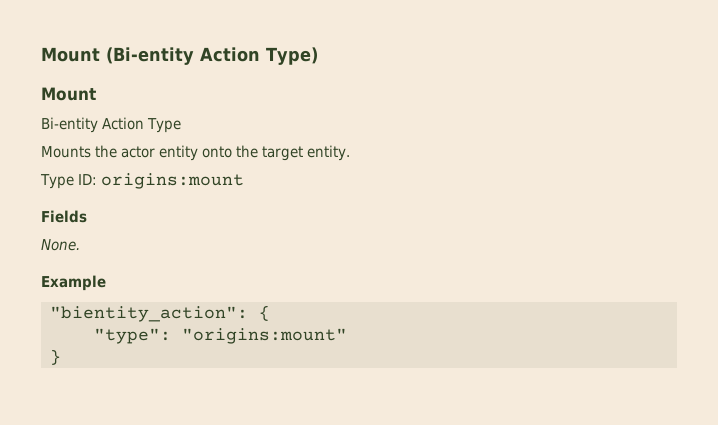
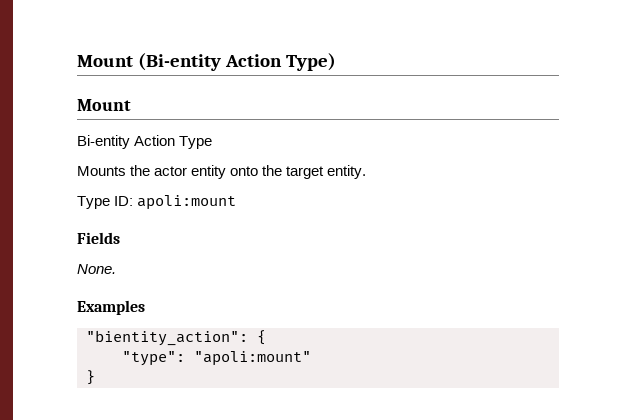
[100,173,244,189] origins:mount -> [137,195,237,210] apoli:mount
[41,275,106,291] Example -> [77,300,145,315] Examples
[181,328,347,344] "origins:mount" -> [194,351,311,366] "apoli:mount"

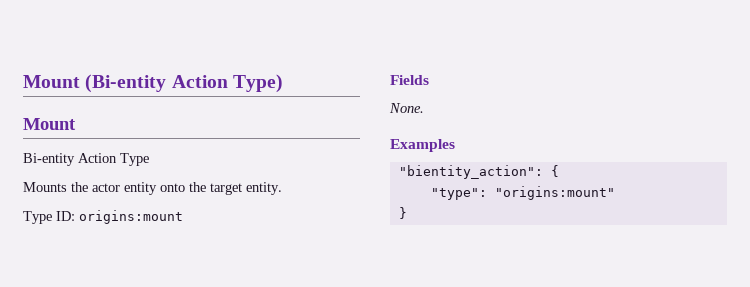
[137,195,237,210] apoli:mount -> [79,210,183,224] origins:mount
[194,351,311,366] "apoli:mount" -> [494,186,615,200] "origins:mount"

